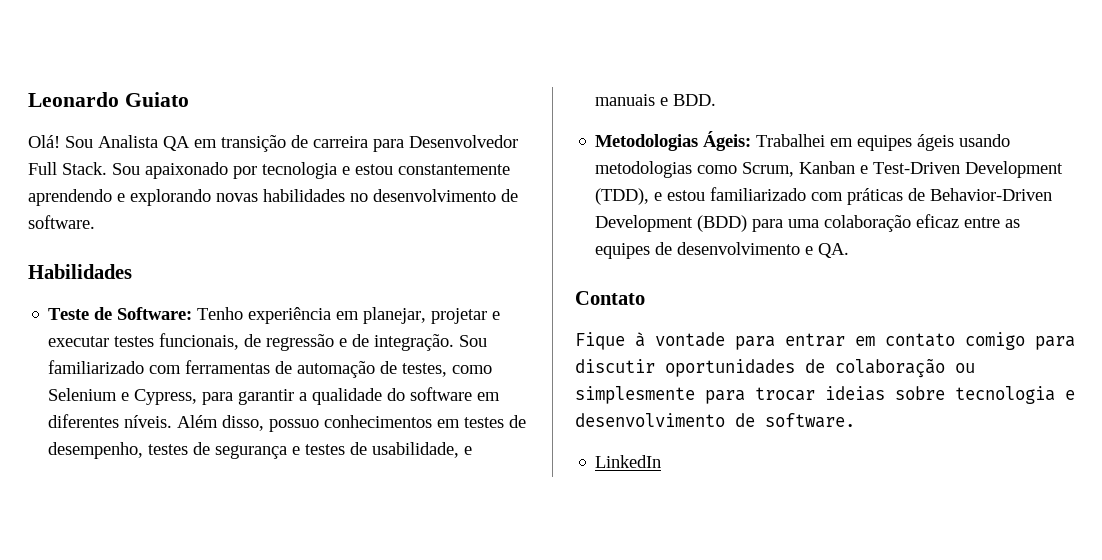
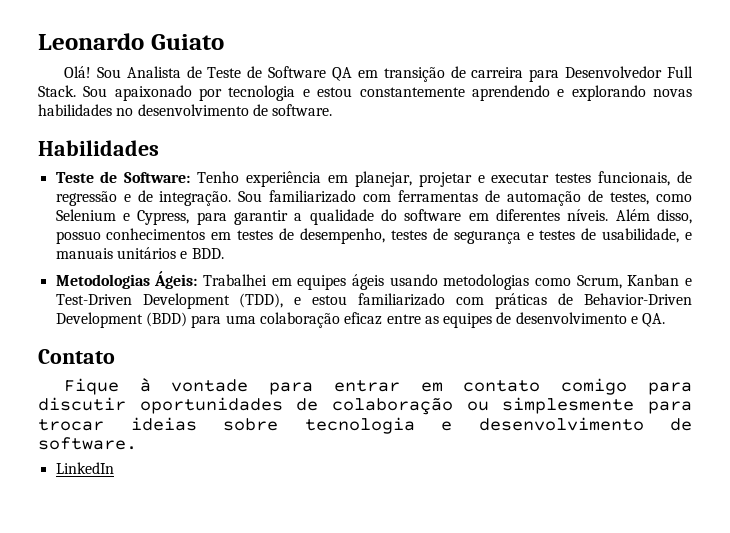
(158, 141) none -> [186,66,327,78] de Teste de Software
(656, 100) none -> [116,247,176,259] unitários

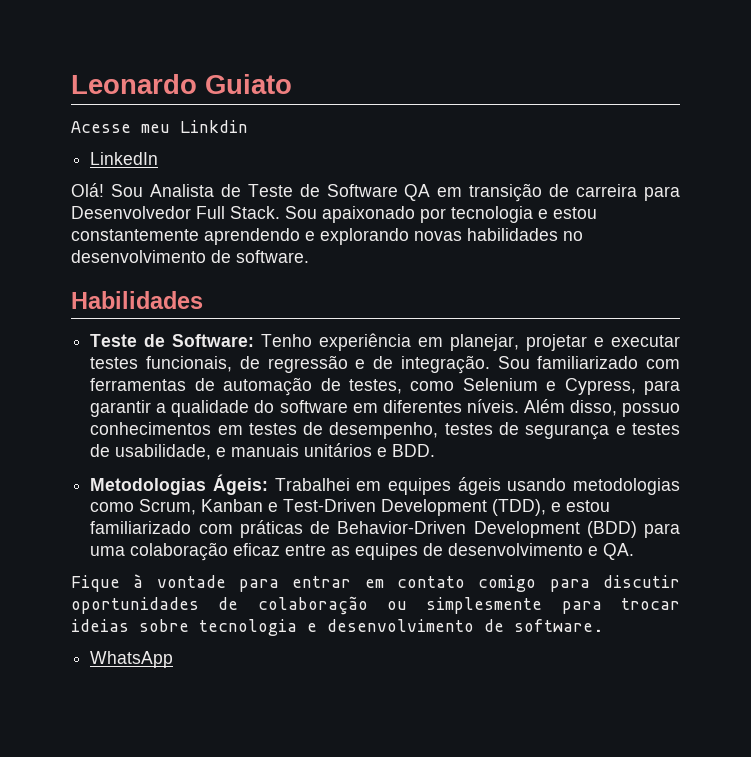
(224, 42) none -> [71,120,248,133] [90,152,159,165] // Acesse meu Linkdin // LinkedIn
[38,349,115,364] // Contato -> (635, 551) none
[55,462,114,474] LinkedIn -> [90,651,174,668] WhatsApp

